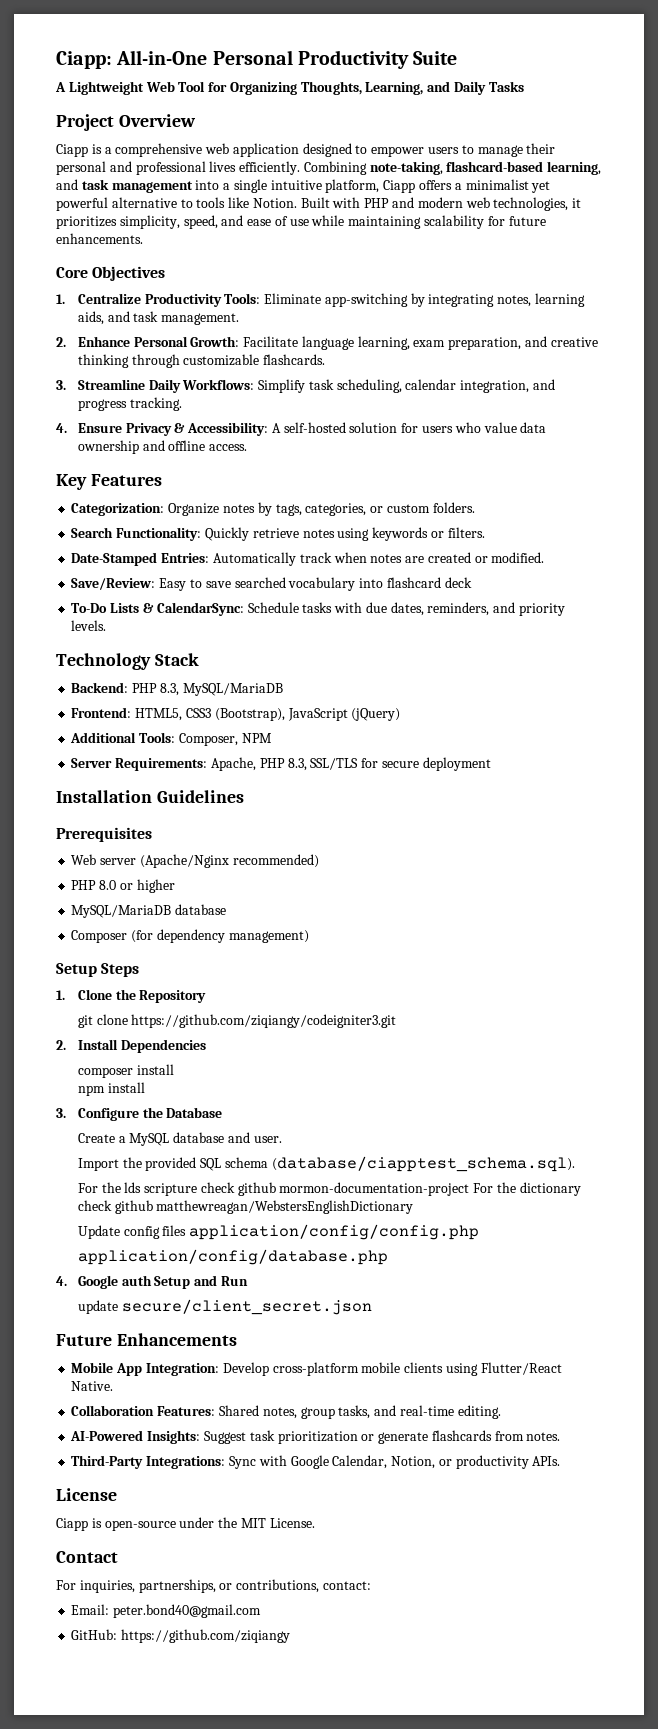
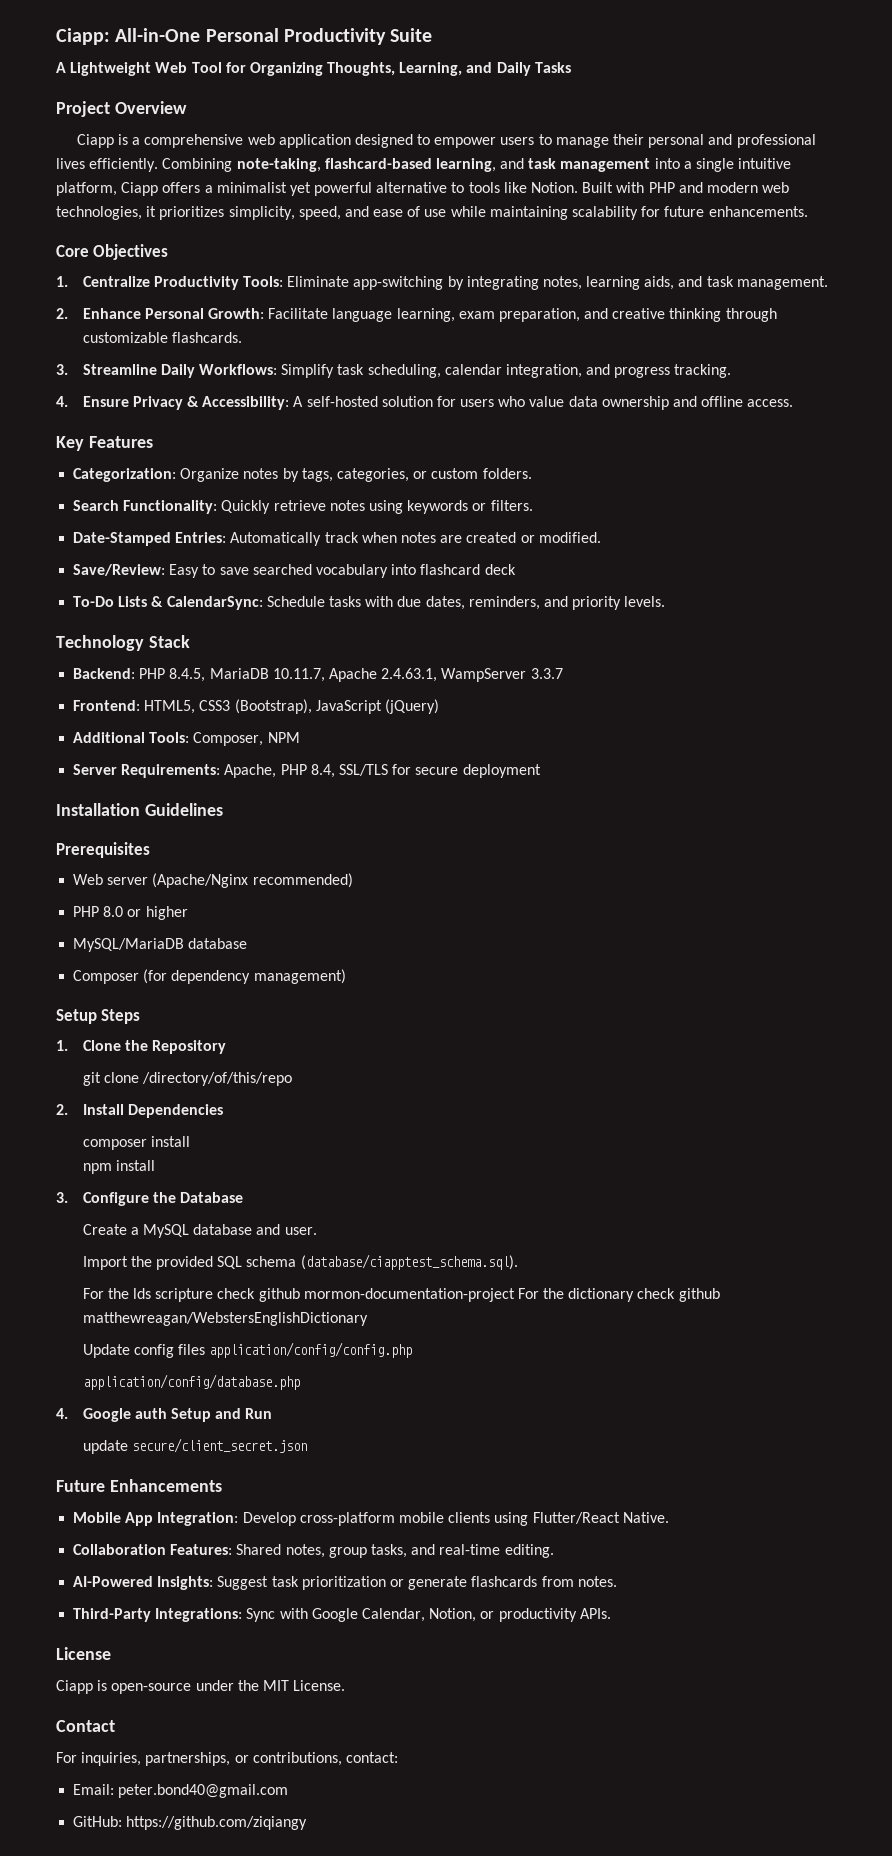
[159,683,283,696] 8.3, MySQL/MariaDB -> [169,668,563,682] 8.4.5, MariaDB 10.11.7, Apache 2.4.63.1, WampServer 3.3.7
[287,758,307,771] 8.3, -> [310,764,335,778] 8.4,
[131,1014,397,1028] https://github.com/ziqiangy/codeigniter3.git -> [141,1072,292,1086] /directory/of/this/repo

